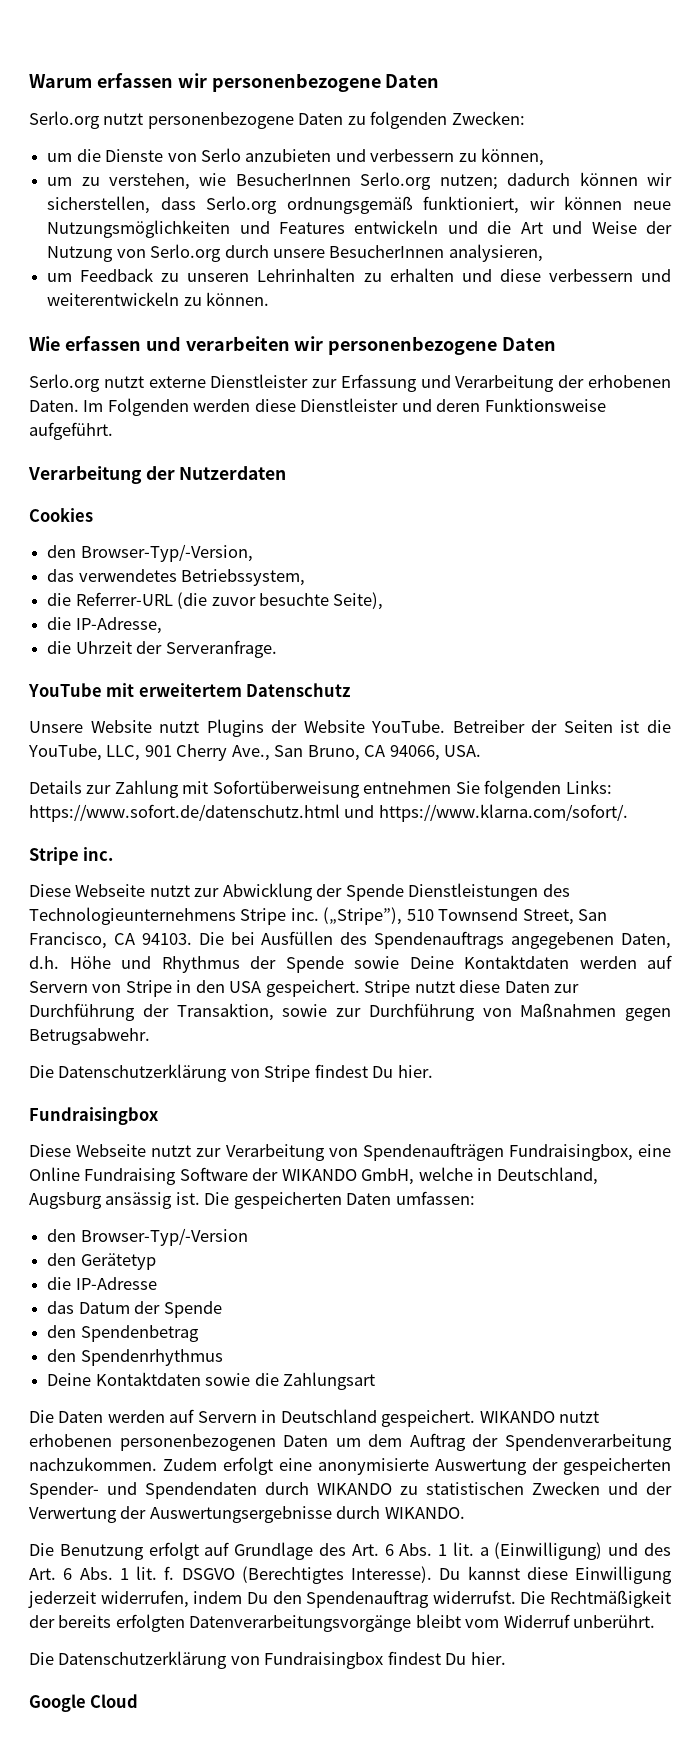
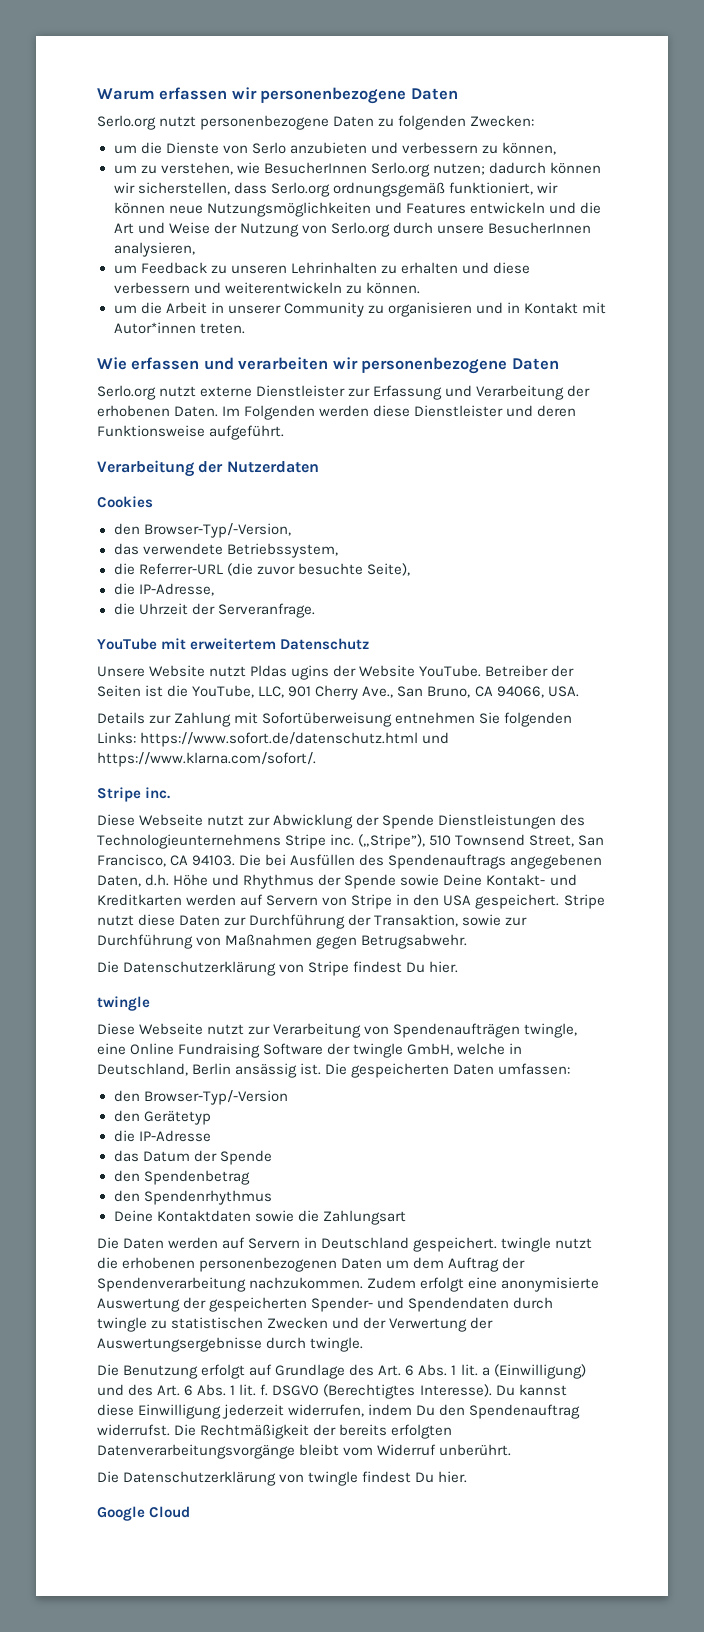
(270, 299) none -> [113,302,607,317] [113,322,245,334] // um die Arbeit in unserer Community zu organisieren und in Kontakt mit Autor*innen treten.
[78,569,177,582] verwendetes -> [142,543,223,555] verwendete
[206,719,264,737] Plugins -> [250,665,330,680] Pldas ugins
[464,955,569,969] Kontaktdaten -> [486,874,577,886] [97,894,182,906] Kontakt- und Kreditkarten
[29,1107,158,1125] Fundraisingbox -> [97,996,150,1011] twingle
[508,1144,633,1161] Fundraisingbox, -> [524,1023,578,1038] twingle,
[281,1169,357,1181] WIKANDO -> [353,1043,404,1058] twingle
[29,1192,102,1209] Augsburg -> [192,1063,232,1075] Berlin
[479,1411,600,1423] WIKANDO nutzt -> [501,1237,593,1252] [97,1257,118,1269] twingle nutzt die
[317,1483,392,1495] WIKANDO -> [97,1317,147,1332] twingle
[384,1507,465,1519] WIKANDO. -> [310,1337,364,1352] twingle.
[264,1652,384,1669] Fundraisingbox -> [308,1471,359,1486] twingle

